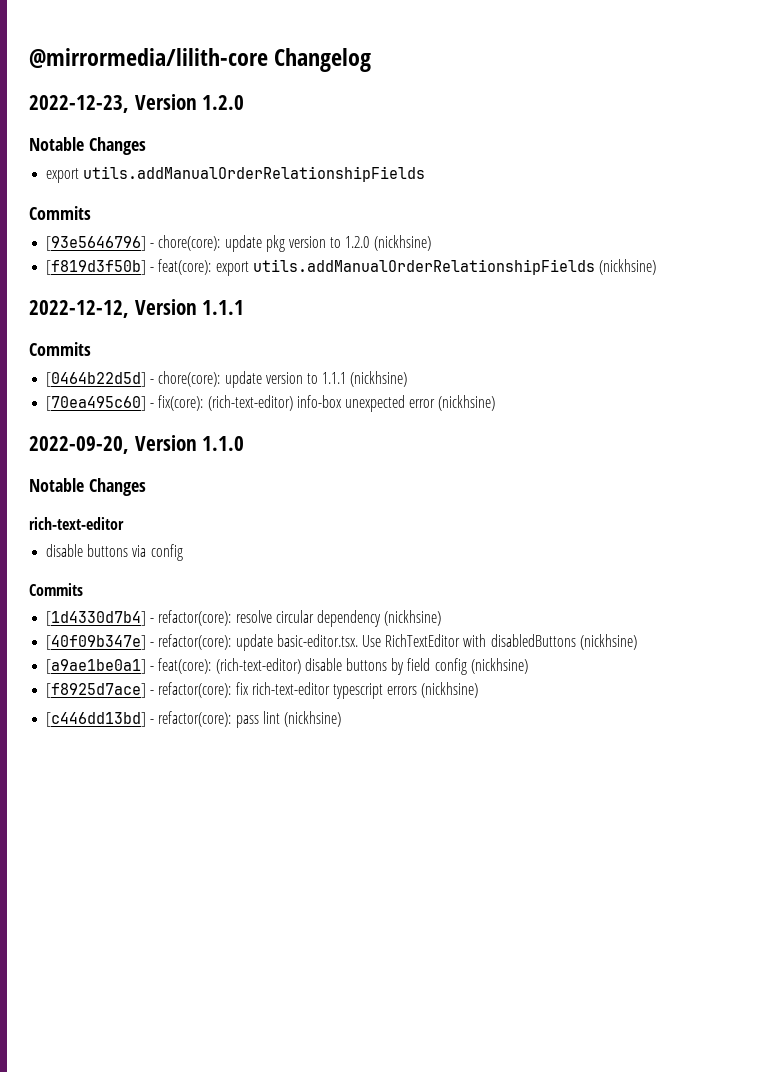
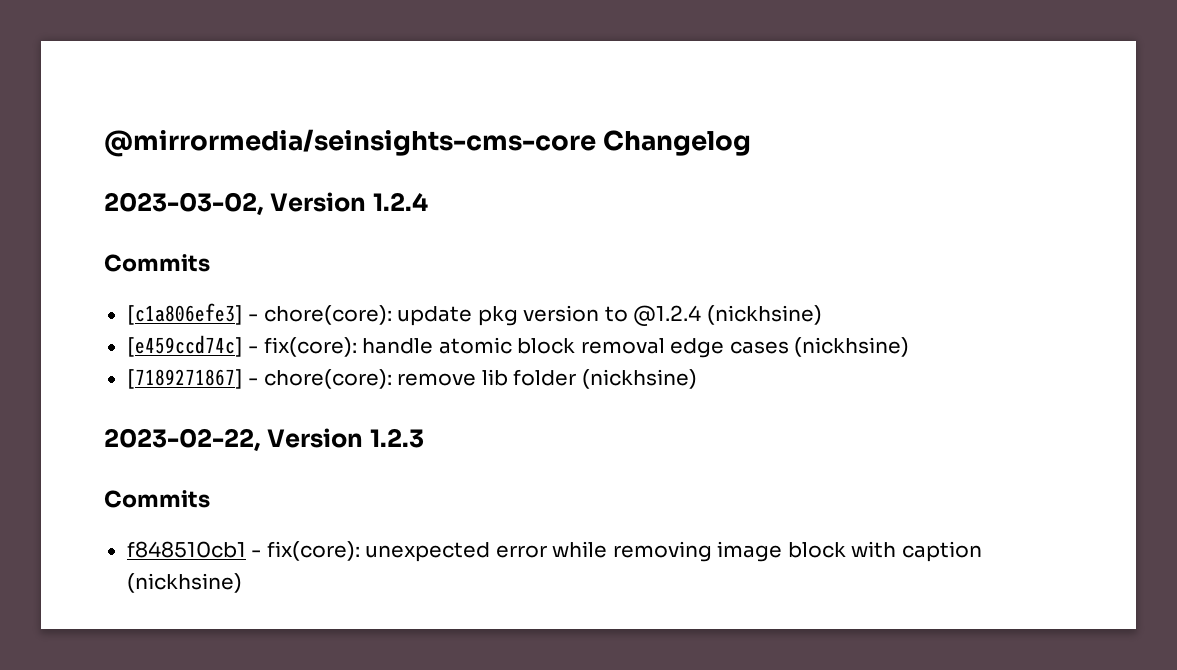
[29,48,268,68] @mirrormedia/lilith-core -> [104,129,596,157] @mirrormedia/seinsights-cms-core
[29,94,245,113] [29,137,146,155] [46,166,426,183] [29,206,91,220] [46,236,147,251] 2022-12-23, Version 1.2.0 // Notable Changes // export utils.addManualOrderRelationshipFields // Commits // [93e5646796] -> [104,192,428,216] [104,254,210,272] [126,303,243,325] 2023-03-02, Version 1.2.4 // Commits // [c1a806efe3]
[345,235,431,251] [46,259,656,276] [29,299,245,318] [29,342,91,356] [46,371,408,388] [46,395,496,412] [29,435,245,454] [29,478,146,496] [29,517,124,530] [46,544,183,561] [29,583,83,596] [46,610,442,627] [46,634,637,651] [46,658,528,675] [46,682,479,699] [46,711,280,728] 1.2.0 (nickhsine) // [f819d3f50b] - feat(core): export utils.addManualOrderRelationshipFields (nickhsine) // 2022-12-12, Version 1.1.1 // Commits // [0464b22d5d] - chore(core): update version to 1.1.1 (nickhsine) // [70ea495c60] - fix(core): (rich-text-editor) info-box unexpected error (nickhsine) // 2022-09-20, Version 1.1.0 // Notable Changes // rich-text-editor // disable buttons via config // Commits // [1d4330d7b4] - refactor(core): resolve circular dependency (nickhsine) // [40f09b347e] - refactor(core): update basic-editor.tsx. Use RichTextEditor with disabledButtons (nickhsine) // [a9ae1be0a1] - feat(core): (rich-text-editor) disable buttons by field config (nickhsine) // [f8925d7ace] - refactor(core): fix rich-text-editor typescript errors (nickhsine) // [c446dd13bd] - refactor(core): pass lint -> [633,305,822,326] [126,335,910,358] [126,369,697,389] [104,428,424,452] [104,490,210,508] [126,541,982,562] @1.2.4 (nickhsine) // [e459ccd74c] - fix(core): handle atomic block removal edge cases (nickhsine) // [7189271867] - chore(core): remove lib folder (nickhsine) // 2023-02-22, Version 1.2.3 // Commits // f848510cb1 - fix(core): unexpected error while removing image block with caption

